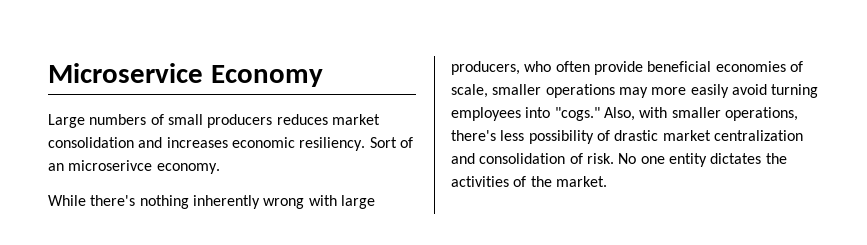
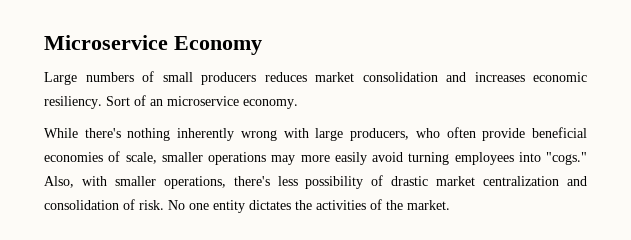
[68,160,153,171] microserivce -> [167,96,239,106] microservice

